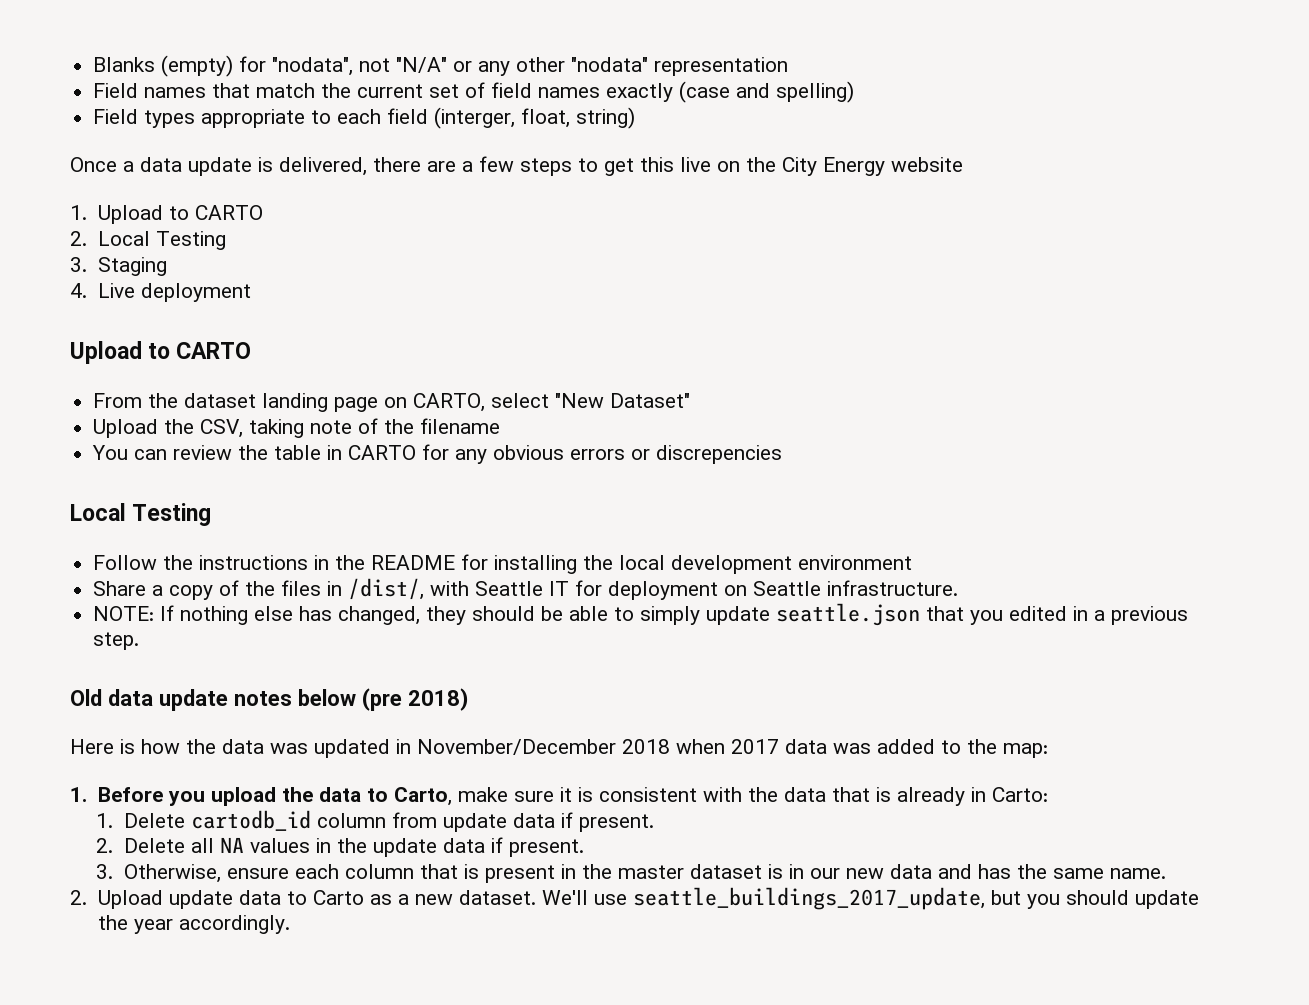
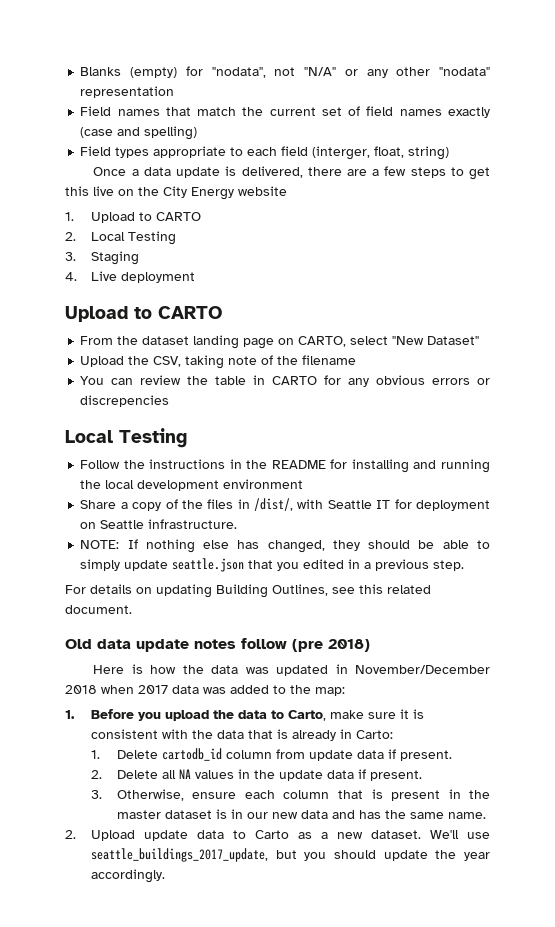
(578, 564) none -> [413,459,491,473] and running
(140, 641) none -> [65,584,431,598] [65,605,132,614] // For details on updating Building Outlines, see this related document.
[298,689,356,706] below -> [241,638,287,649] follow

